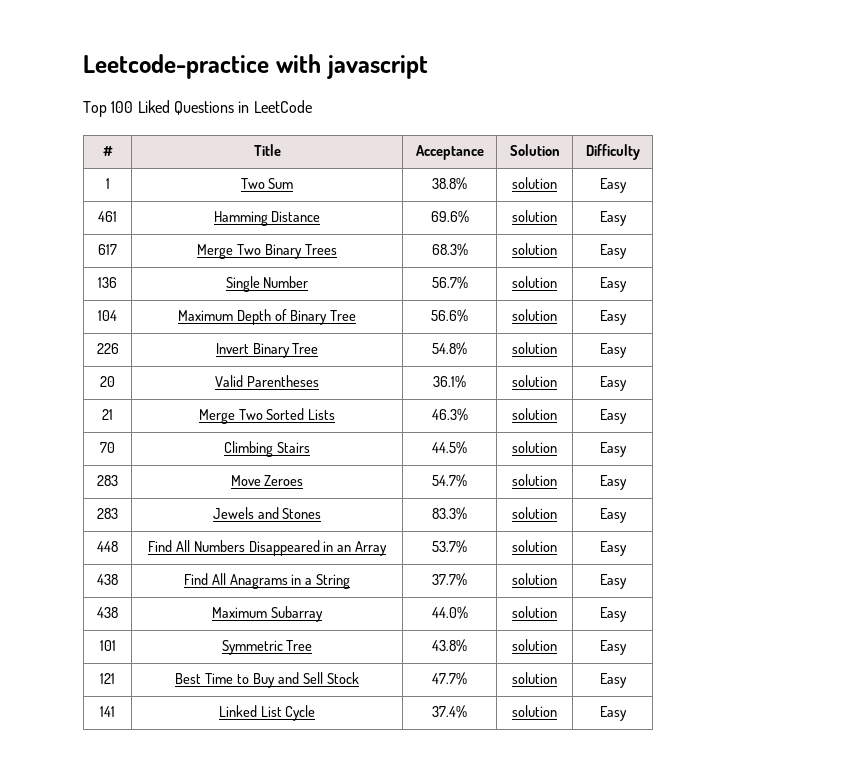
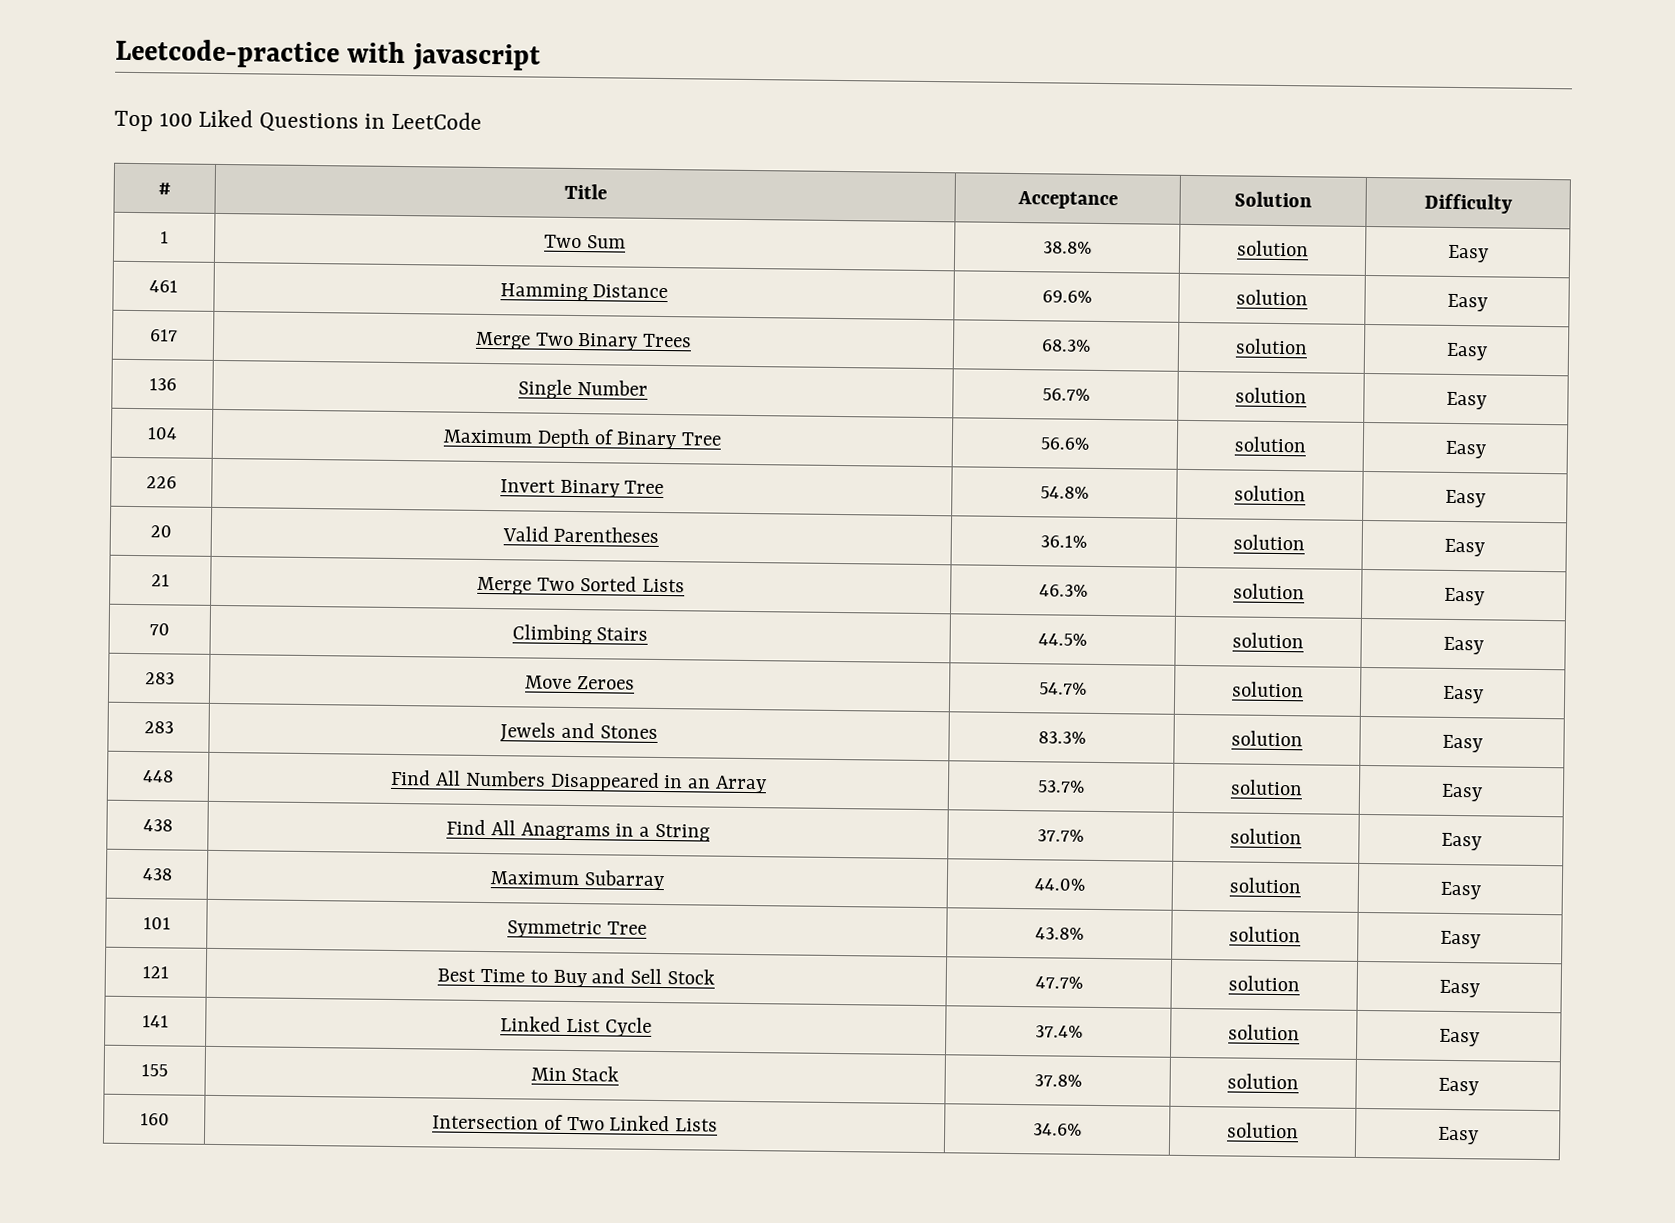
(627, 713) none -> [141,1064,168,1077] [530,1066,620,1082] [1033,1074,1082,1087] [1227,1073,1299,1090] [1437,1077,1479,1096] [139,1113,170,1126] [431,1114,719,1132] [1033,1123,1082,1136] [1227,1122,1299,1139] [1436,1126,1479,1145] // 155 | Min Stack | 37.8% | solution | Easy // 160 | Intersection of Two Linked Lists | 34.6% | solution | Easy

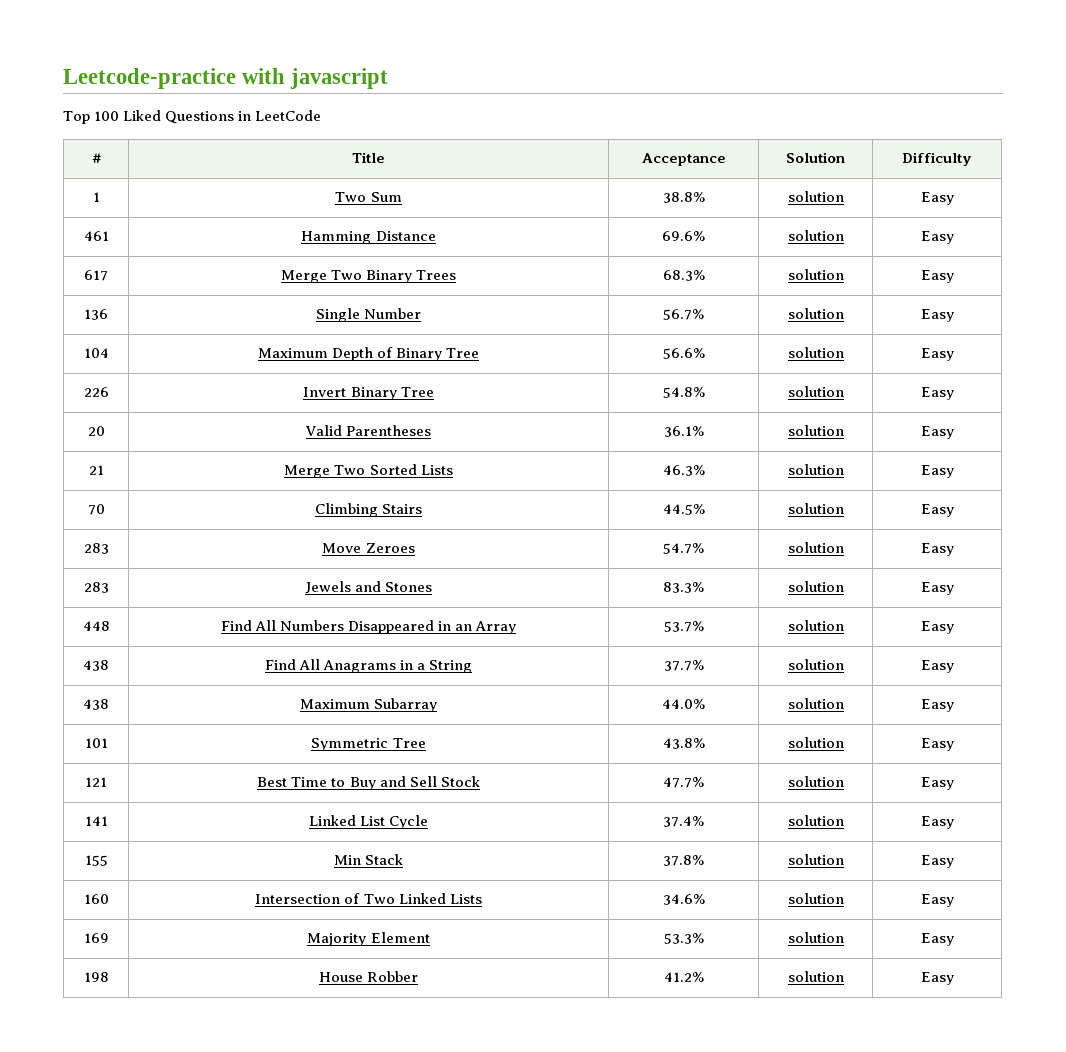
(1479, 1135) none -> [83,933,109,943] [307,932,430,946] [663,933,704,944] [787,932,844,943] [920,933,954,946] [83,972,109,982] [318,971,419,982] [663,972,704,982] [787,971,844,982] [920,972,954,985] // 169 | Majority Element | 53.3% | solution | Easy // 198 | House Robber | 41.2% | solution | Easy

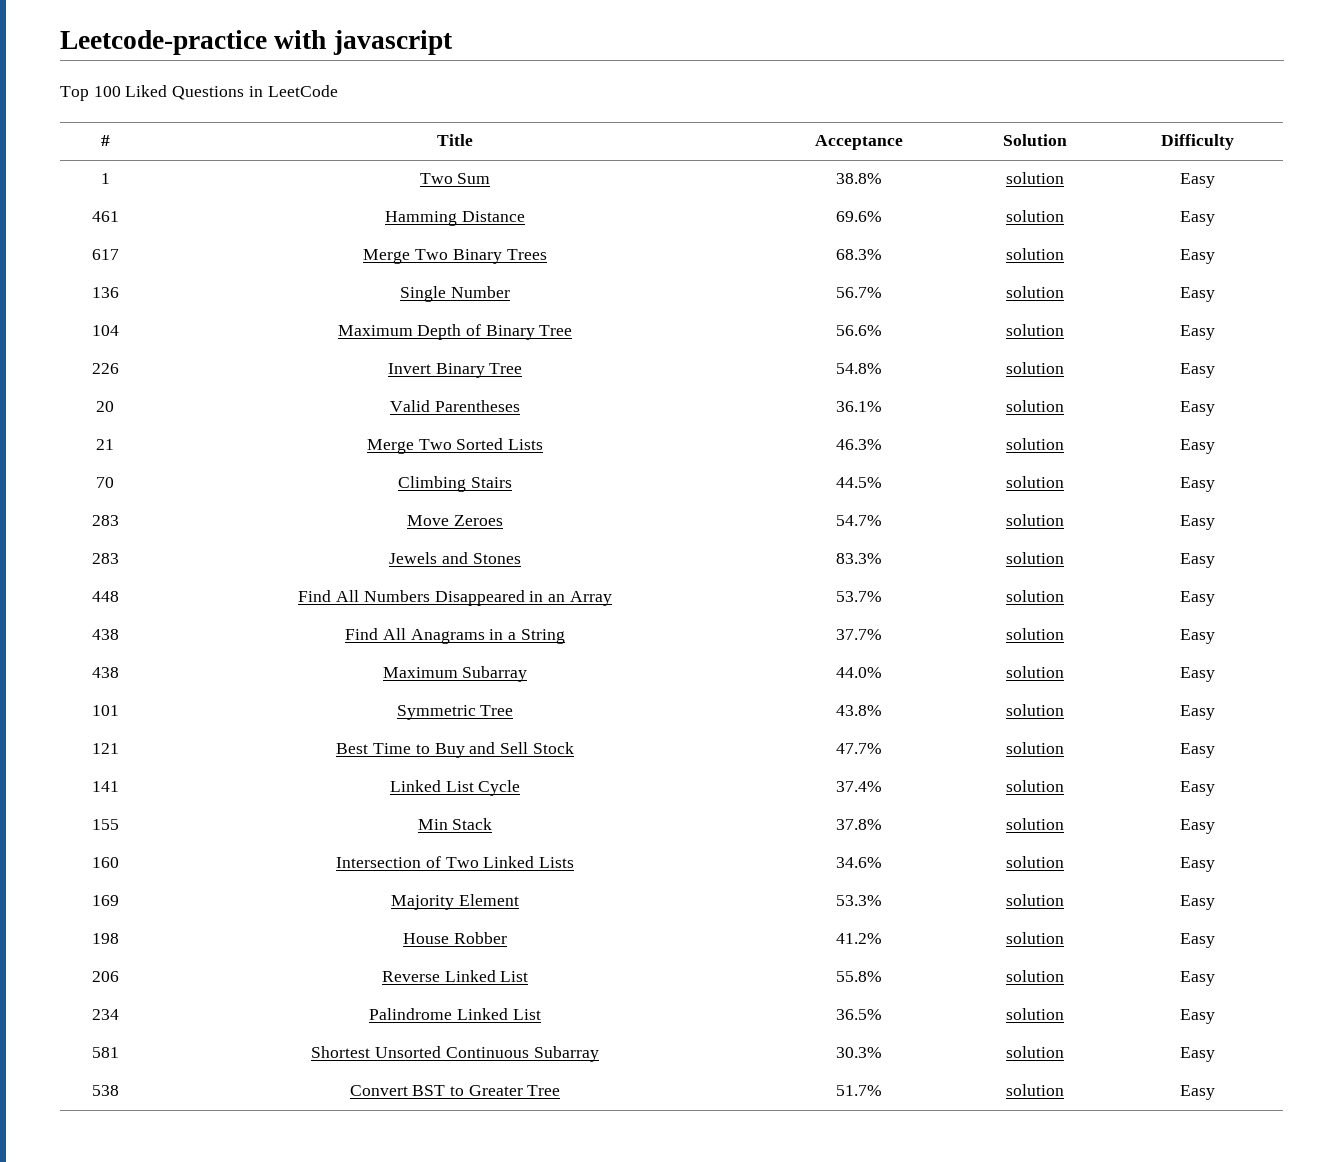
(954, 978) none -> [91,971,119,982] [381,970,529,982] [836,971,882,982] [1006,970,1064,982] [1180,971,1215,986] [91,1009,119,1020] [369,1008,541,1020] [836,1009,882,1020] [1006,1008,1064,1020] [1180,1009,1215,1024] [91,1047,119,1058] [311,1046,599,1062] [836,1047,882,1058] [1006,1046,1064,1058] [1180,1047,1215,1062] [91,1085,119,1096] [349,1085,561,1096] [836,1085,882,1096] [1006,1084,1064,1096] [1180,1085,1215,1100] // 206 | Reverse Linked List | 55.8% | solution | Easy // 234 | Palindrome Linked List | 36.5% | solution | Easy // 581 | Shortest Unsorted Continuous Subarray | 30.3% | solution | Easy // 538 | Convert BST to Greater Tree | 51.7% | solution | Easy

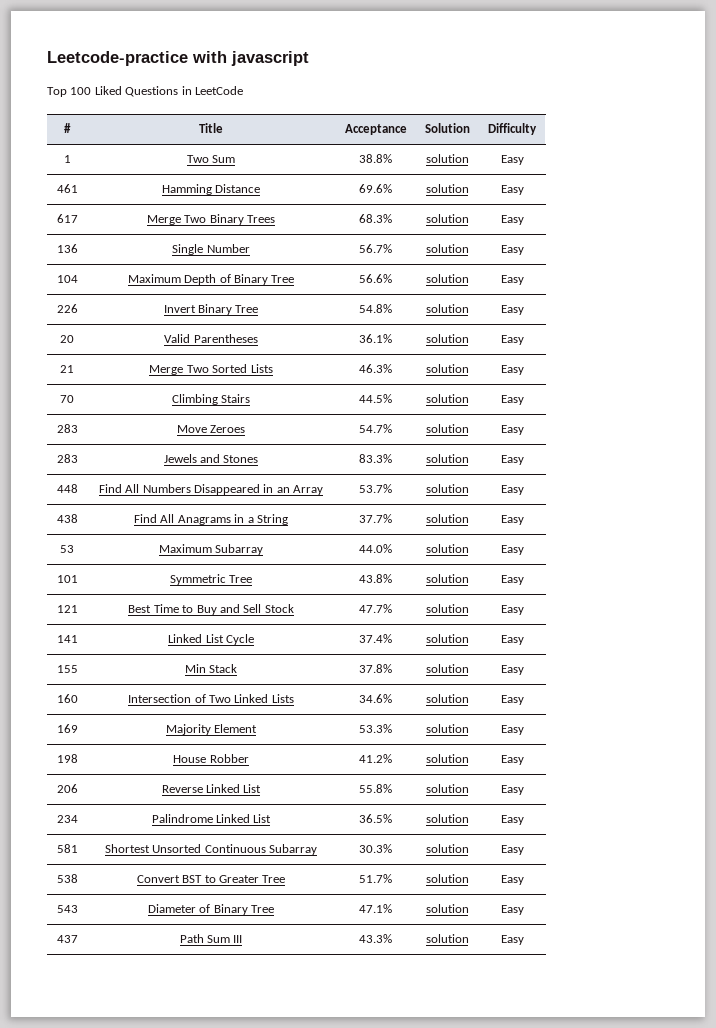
[91,667,119,678] 438 -> [60,545,74,553] 53
(1215, 1092) none -> [56,905,78,913] [147,904,275,915] [359,904,392,913] [425,904,469,913] [500,905,524,915] [56,935,78,943] [179,934,243,943] [359,934,392,943] [425,934,469,943] [500,935,524,945] // 543 | Diameter of Binary Tree | 47.1% | solution | Easy // 437 | Path Sum III | 43.3% | solution | Easy

